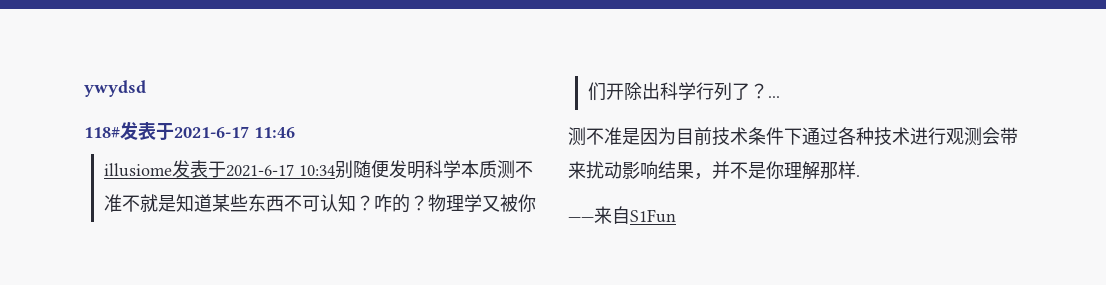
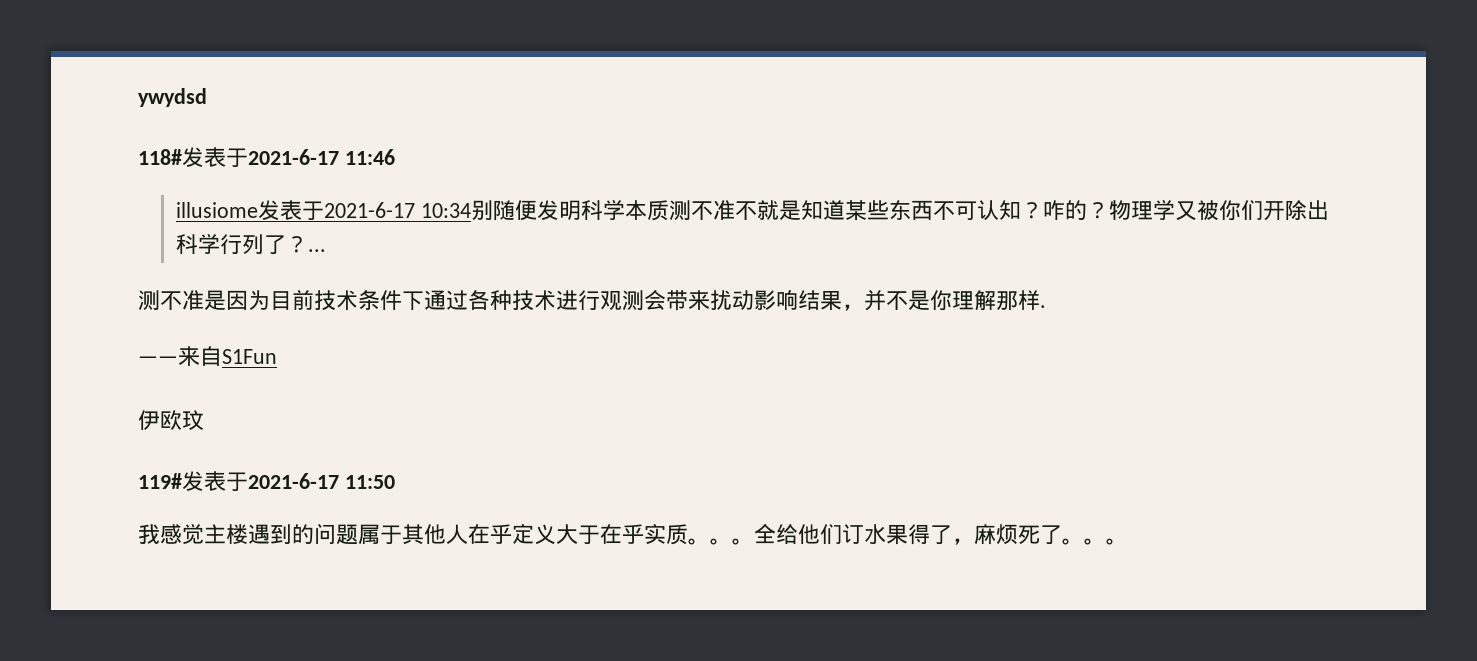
(676, 216) none -> [138,410,204,430] [138,471,395,491] [138,523,1128,545] // 伊欧玟 // 119#发表于2021-6-17 11:50 // 我感觉主楼遇到的问题属于其他人在乎定义大于在乎实质。。。全给他们订水果得了，麻烦死了。。。

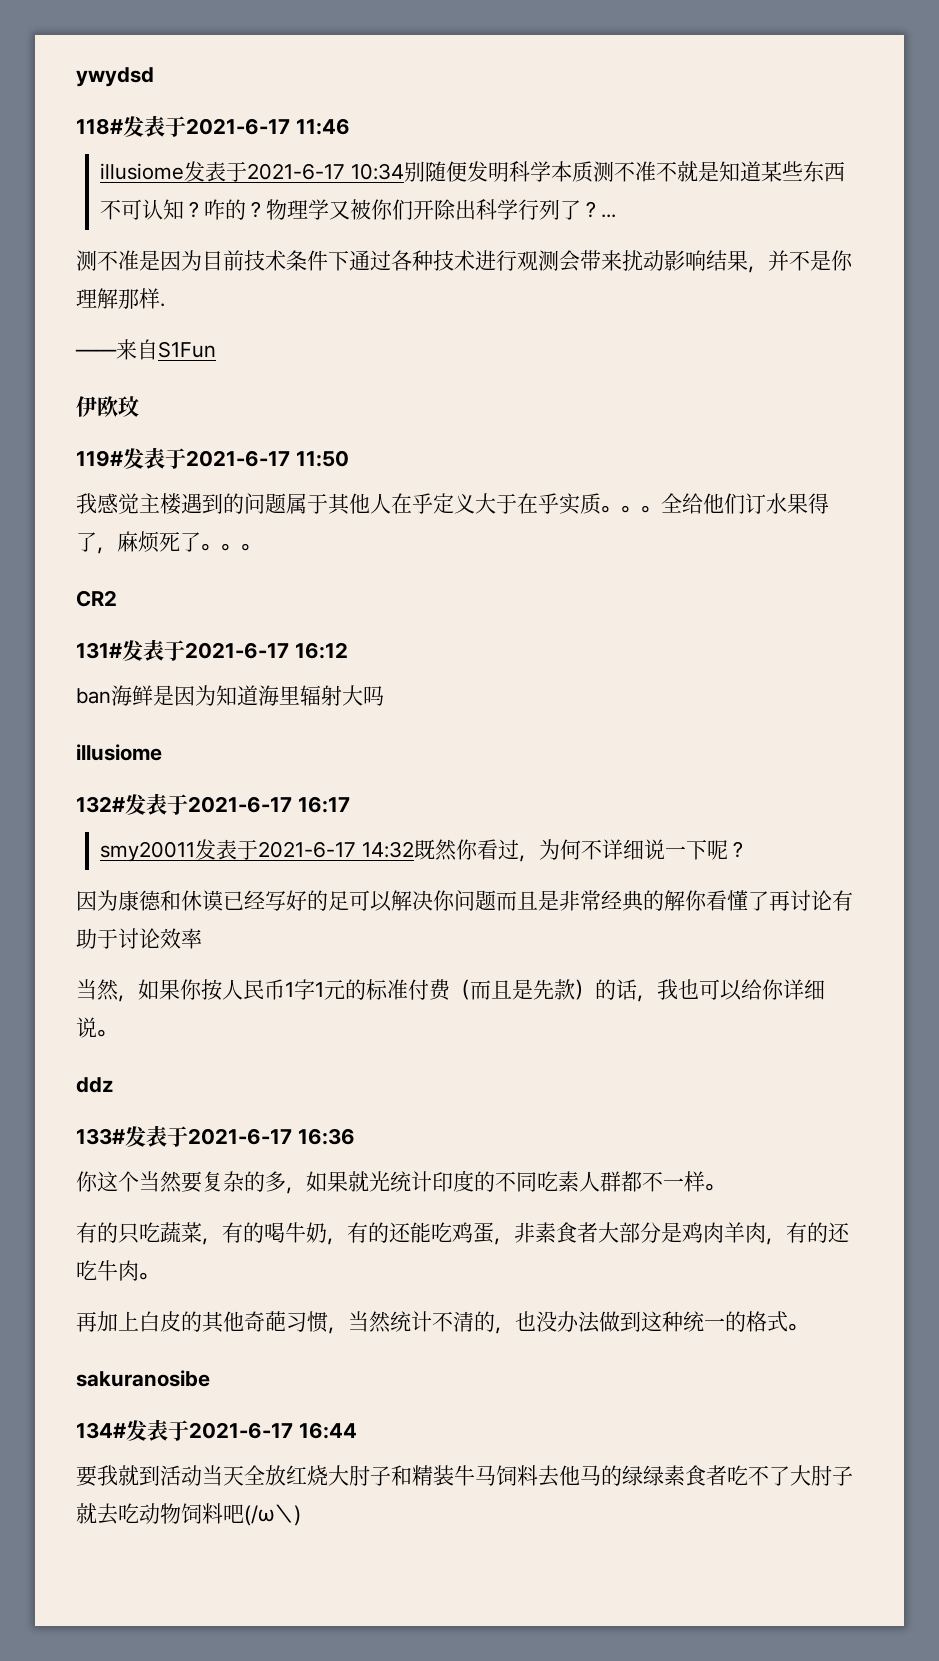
(1128, 541) none -> [76,590,117,607] [76,639,348,661] [76,685,384,706] [76,744,162,761] [76,793,350,815] [100,839,748,862] [76,890,853,912] [76,928,202,949] [76,979,825,1002] [76,1017,117,1038] [76,1077,114,1093] [76,1125,355,1147] [76,1170,725,1194] [76,1222,850,1245] [76,1260,159,1281] [76,1311,808,1334] [76,1370,210,1387] [76,1419,357,1441] [76,1465,853,1487] [76,1503,301,1526] // CR2 // 131#发表于2021-6-17 16:12 // ban海鲜是因为知道海里辐射大吗 // illusiome // 132#发表于2021-6-17 16:17 // smy20011发表于2021-6-17 14:32既然你看过，为何不详细说一下呢？ // 因为康德和休谟已经写好的足可以解决你问题而且是非常经典的解你看懂了再讨论有助于讨论效率 // 当然，如果你按人民币1字1元的标准付费（而且是先款）的话，我也可以给你详细说。 // ddz // 133#发表于2021-6-17 16:36 // 你这个当然要复杂的多，如果就光统计印度的不同吃素人群都不一样。 // 有的只吃蔬菜，有的喝牛奶，有的还能吃鸡蛋，非素食者大部分是鸡肉羊肉，有的还吃牛肉。 // 再加上白皮的其他奇葩习惯，当然统计不清的，也没办法做到这种统一的格式。 // sakuranosibe // 134#发表于2021-6-17 16:44 // 要我就到活动当天全放红烧大肘子和精装牛马饲料去他马的绿绿素食者吃不了大肘子就去吃动物饲料吧(/ω＼)

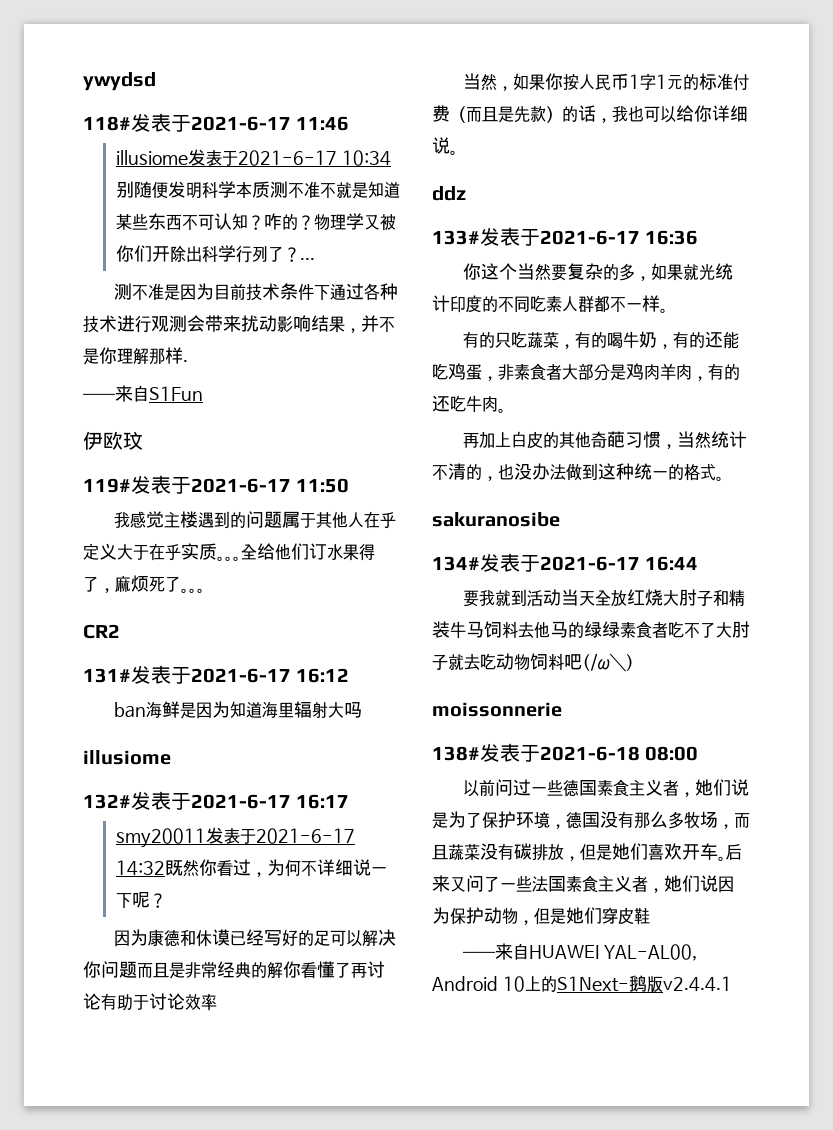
(301, 1515) none -> [432,702,562,717] [432,743,699,762] [463,779,750,797] [432,811,750,829] [432,843,742,861] [432,875,734,893] [432,907,650,925] [463,943,698,961] [432,975,732,993] // moissonnerie // 138#发表于2021-6-18 08:00 // 以前问过一些德国素食主义者，她们说是为了保护环境，德国没有那么多牧场，而且蔬菜没有碳排放，但是她们喜欢开车。后来又问了一些法国素食主义者，她们说因为保护动物，但是她们穿皮鞋 // ——来自HUAWEI YAL-AL00, Android 10上的S1Next-鹅版v2.4.4.1

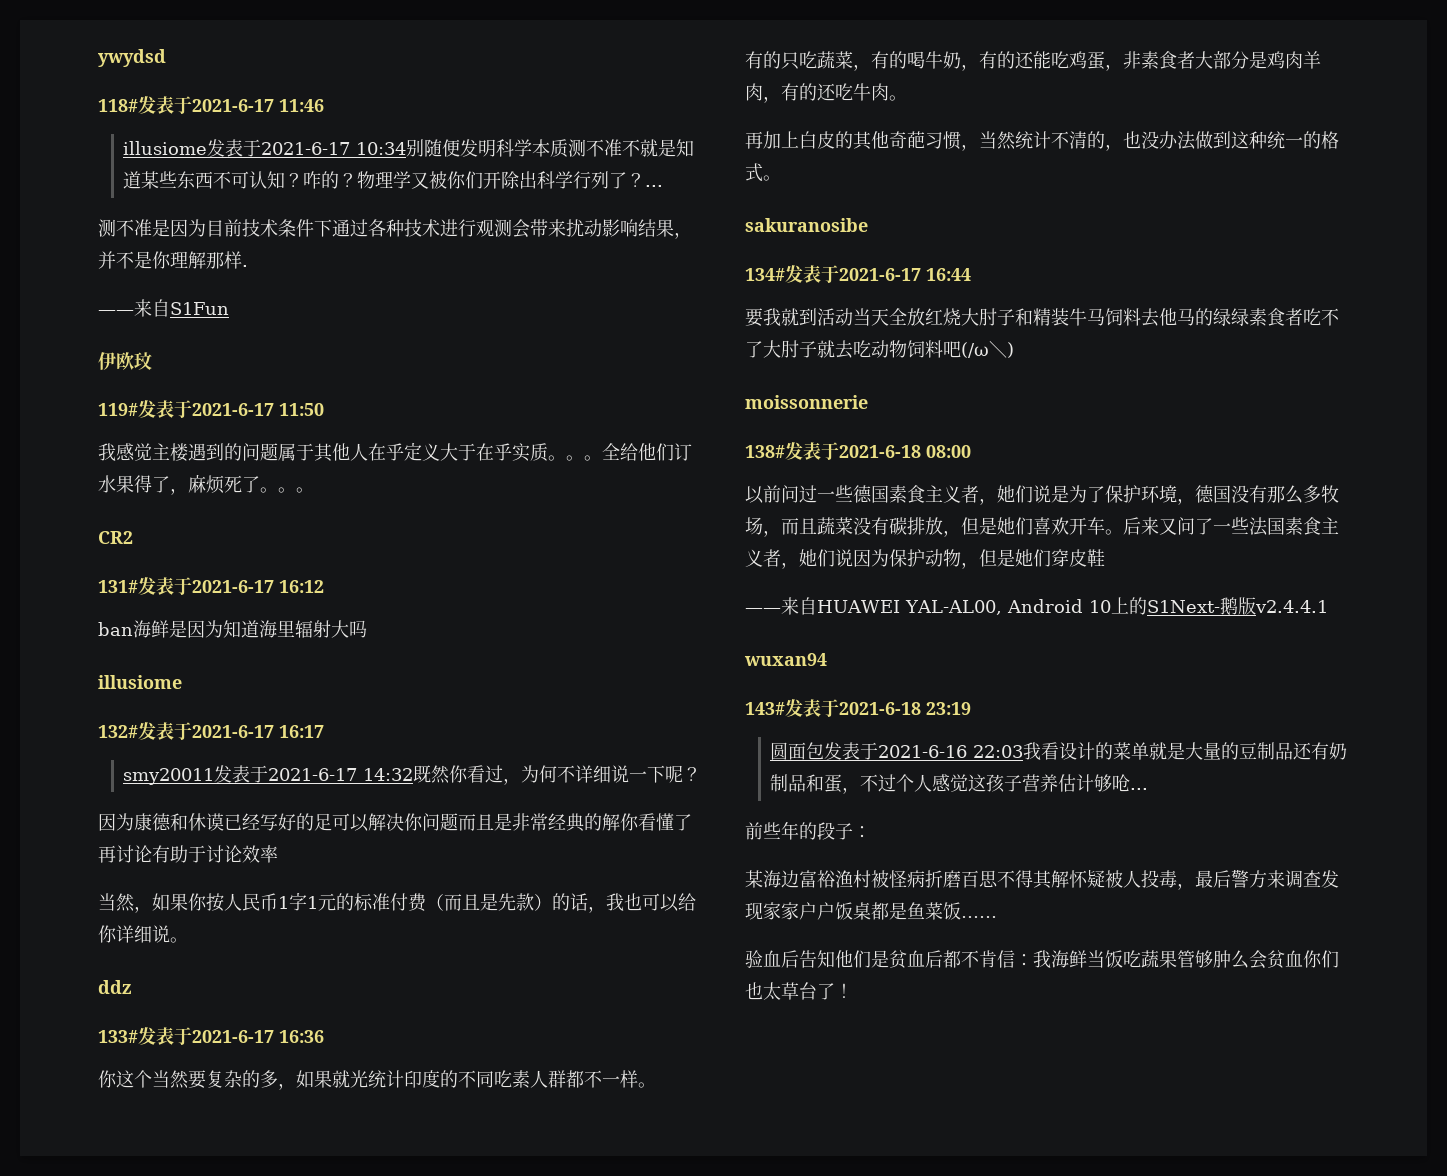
(732, 984) none -> [744,653,827,666] [745,699,971,717] [770,742,1348,760] [770,774,1149,794] [745,821,871,840] [745,869,1339,890] [745,902,997,920] [745,950,1339,969] [745,982,853,1000] // wuxan94 // 143#发表于2021-6-18 23:19 // 圆面包发表于2021-6-16 22:03我看设计的菜单就是大量的豆制品还有奶制品和蛋，不过个人感觉这孩子营养估计够呛... // 前些年的段子： // 某海边富裕渔村被怪病折磨百思不得其解怀疑被人投毒，最后警方来调查发现家家户户饭桌都是鱼菜饭…… // 验血后告知他们是贫血后都不肯信：我海鲜当饭吃蔬果管够肿么会贫血你们也太草台了！

